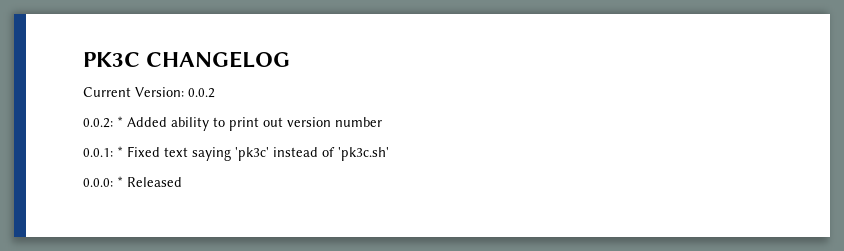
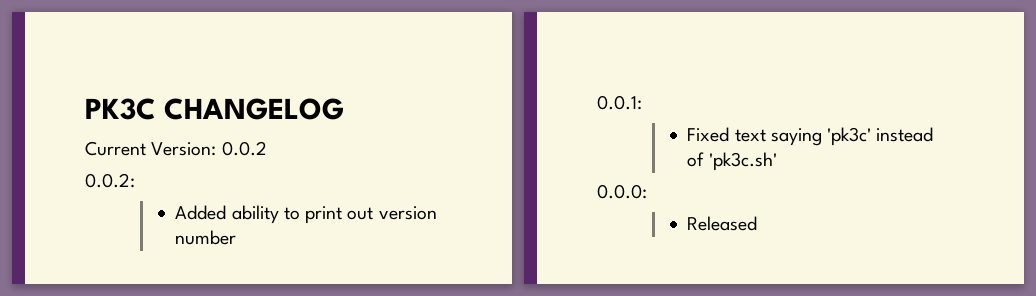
[117,116,123,127] * -> (135, 180) //
[117,146,123,157] * -> (642, 102) //
[117,176,123,187] * -> (647, 191) //

